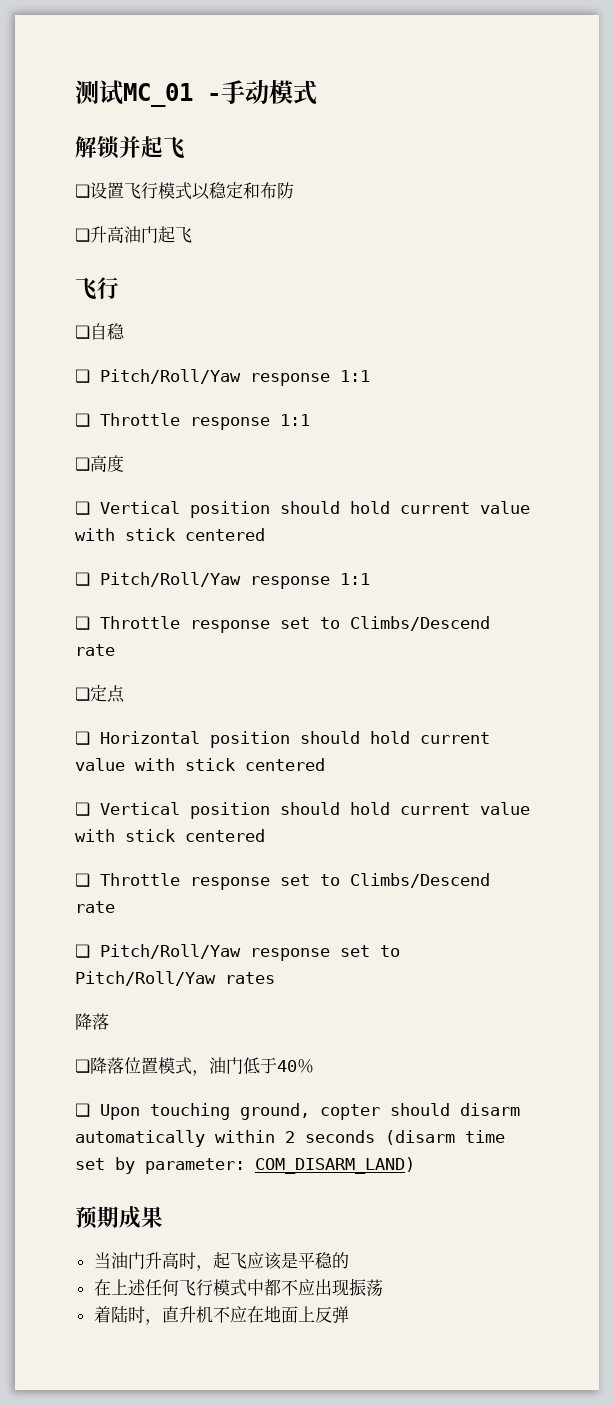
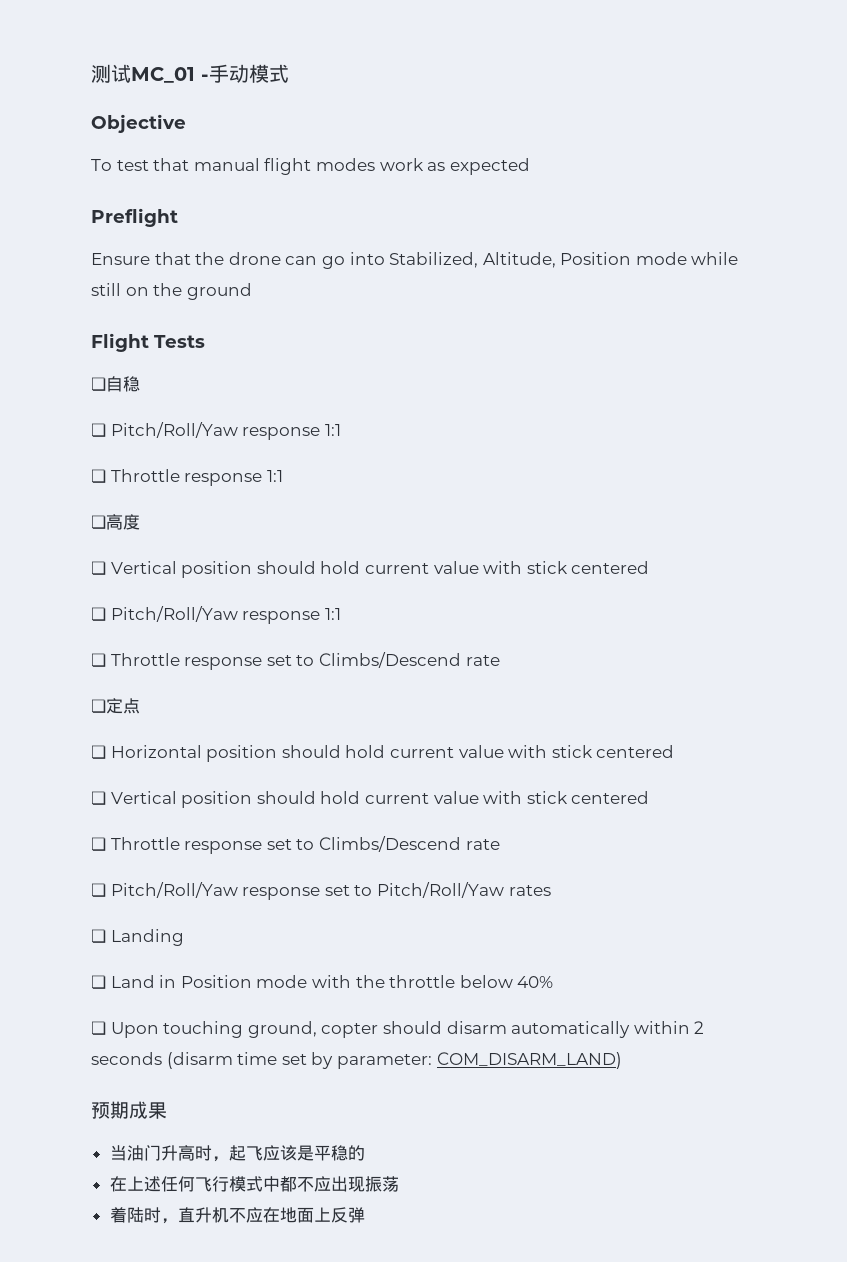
[75,136,185,159] [75,182,294,200] [75,226,192,243] [75,277,119,300] 解锁并起飞 // ❏设置飞行模式以稳定和布防 // ❏升高油门起飞 // 飞行 -> [91,114,186,133] [91,158,530,175] [91,208,178,227] [91,252,739,269] [91,283,252,300] [91,333,205,352] Objective // To test that manual flight modes work as expected // Preflight // Ensure that the drone can go into Stabilized, Altitude, Position mode while still on the ground // Flight Tests
[75,1013,109,1030] [75,1057,314,1076] 降落 // ❏降落位置模式，油门低于40％ -> [91,929,184,946] [91,975,554,989] ❏ Landing // ❏ Land in Position mode with the throttle below 40%

